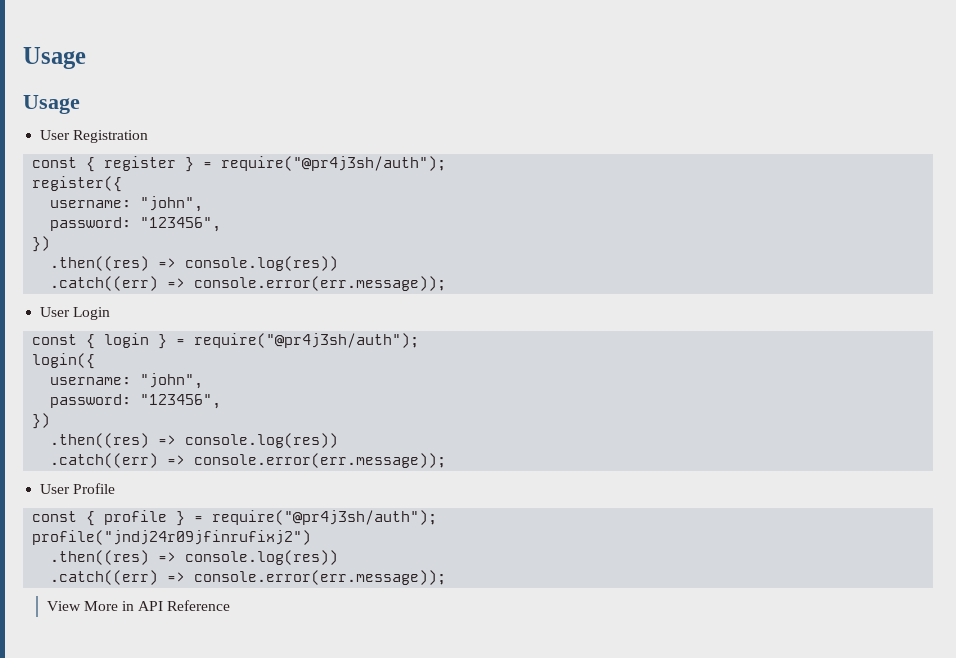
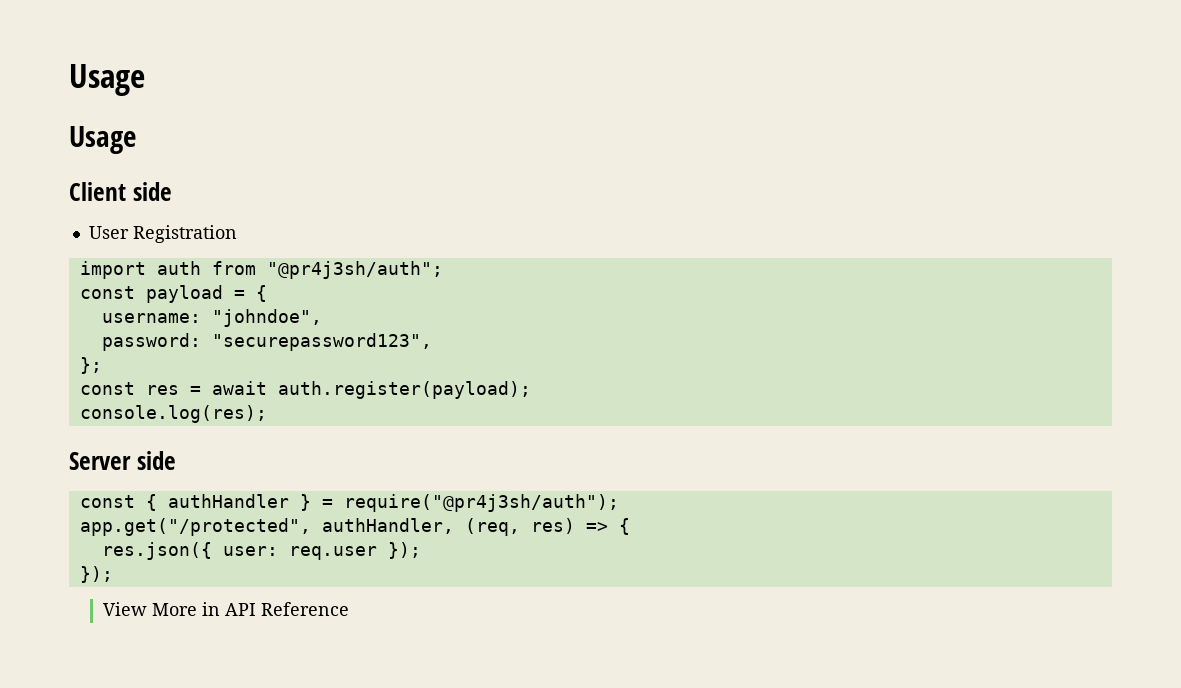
(80, 104) none -> [69,182,172,201] // Client side
[32,156,447,172] [32,176,123,192] [50,196,204,212] [50,217,222,232] [32,236,51,252] [50,256,339,271] [50,276,447,291] [40,307,111,320] [32,333,420,349] [32,353,96,369] [50,373,204,389] [50,394,222,409] [32,413,51,429] [50,433,339,448] [50,453,447,468] [40,483,116,494] [32,510,438,526] [32,530,312,545] [50,550,339,565] [50,570,447,585] // const { register } = require("@pr4j3sh/auth"); // register({ // username: "john", // password: "123456", // }) // .then((res) => console.log(res)) // .catch((err) => console.error(err.message)); // User Login // const { login } = require("@pr4j3sh/auth"); // login({ // username: "john", // password: "123456", // }) // .then((res) => console.log(res)) // .catch((err) => console.error(err.message)); // User Profile // const { profile } = require("@pr4j3sh/auth"); // profile("jndj24r09jfinrufixj2") // .then((res) => console.log(res)) // .catch((err) => console.error(err.message)); -> [79,261,443,279] [79,285,267,303] [101,309,322,327] [101,333,432,351] [79,357,102,374] [79,381,531,399] [79,405,267,423] [69,451,176,470] [79,494,619,512] [79,518,630,536] [101,542,421,560] [79,566,113,583] // import auth from "@pr4j3sh/auth"; // const payload = { // username: "johndoe", // password: "securepassword123", // }; // const res = await auth.register(payload); // console.log(res); // Server side // const { authHandler } = require("@pr4j3sh/auth"); // app.get("/protected", authHandler, (req, res) => { // res.json({ user: req.user }); // });

